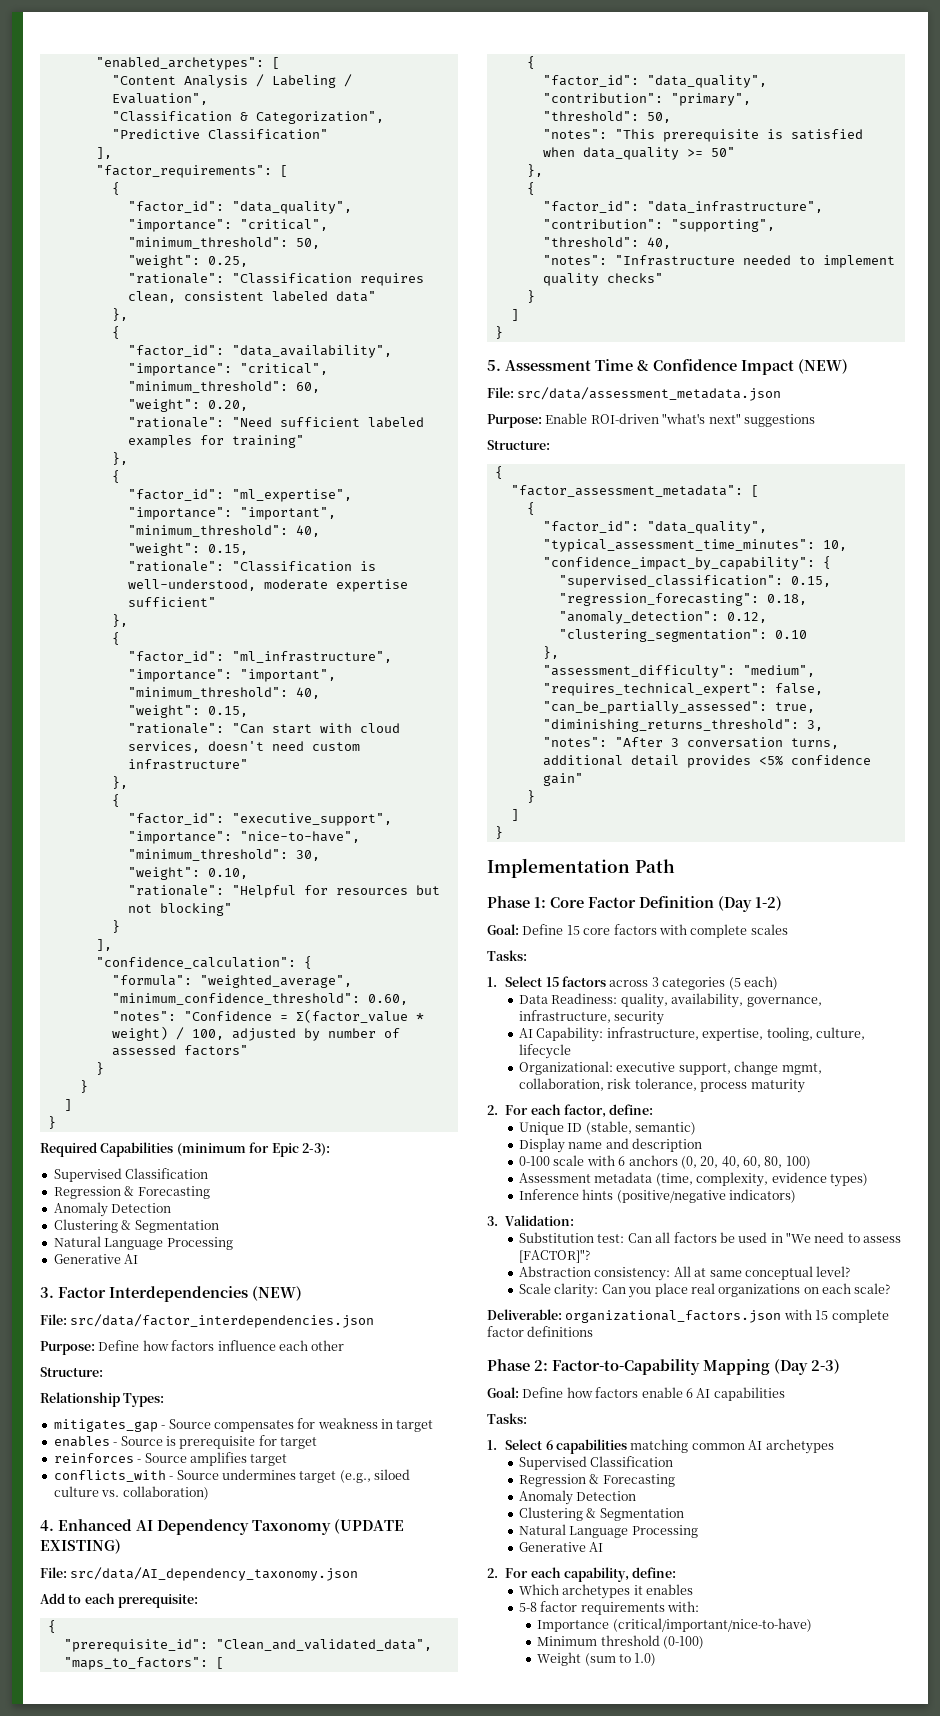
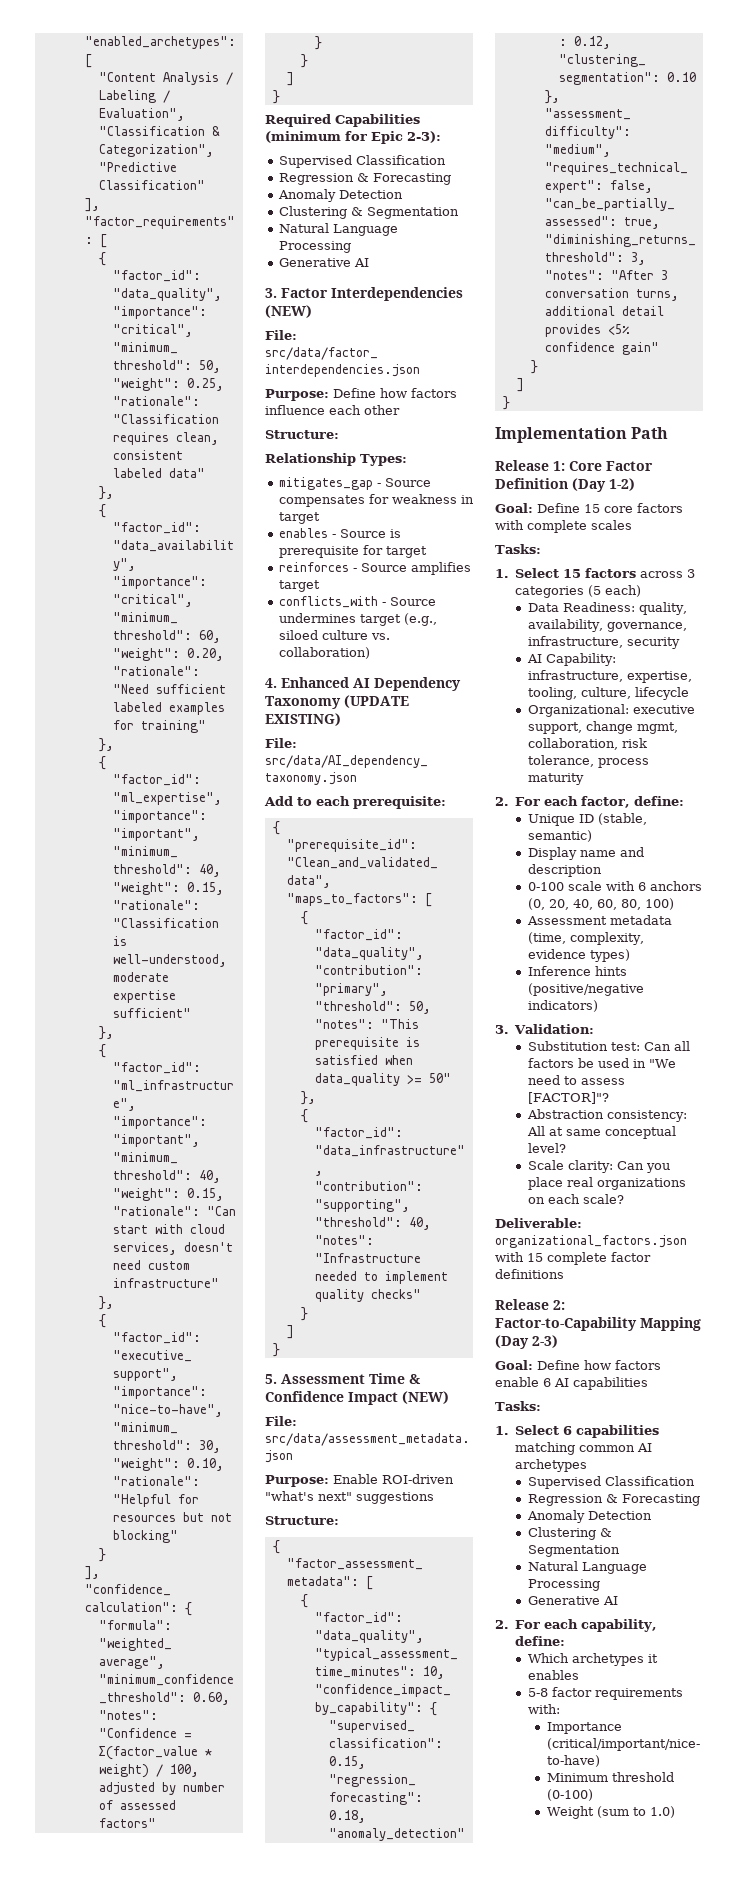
[487,896,530,908] Phase -> [495,460,549,471] Release
[487,1359,530,1371] Phase -> [495,1299,549,1310] Release

